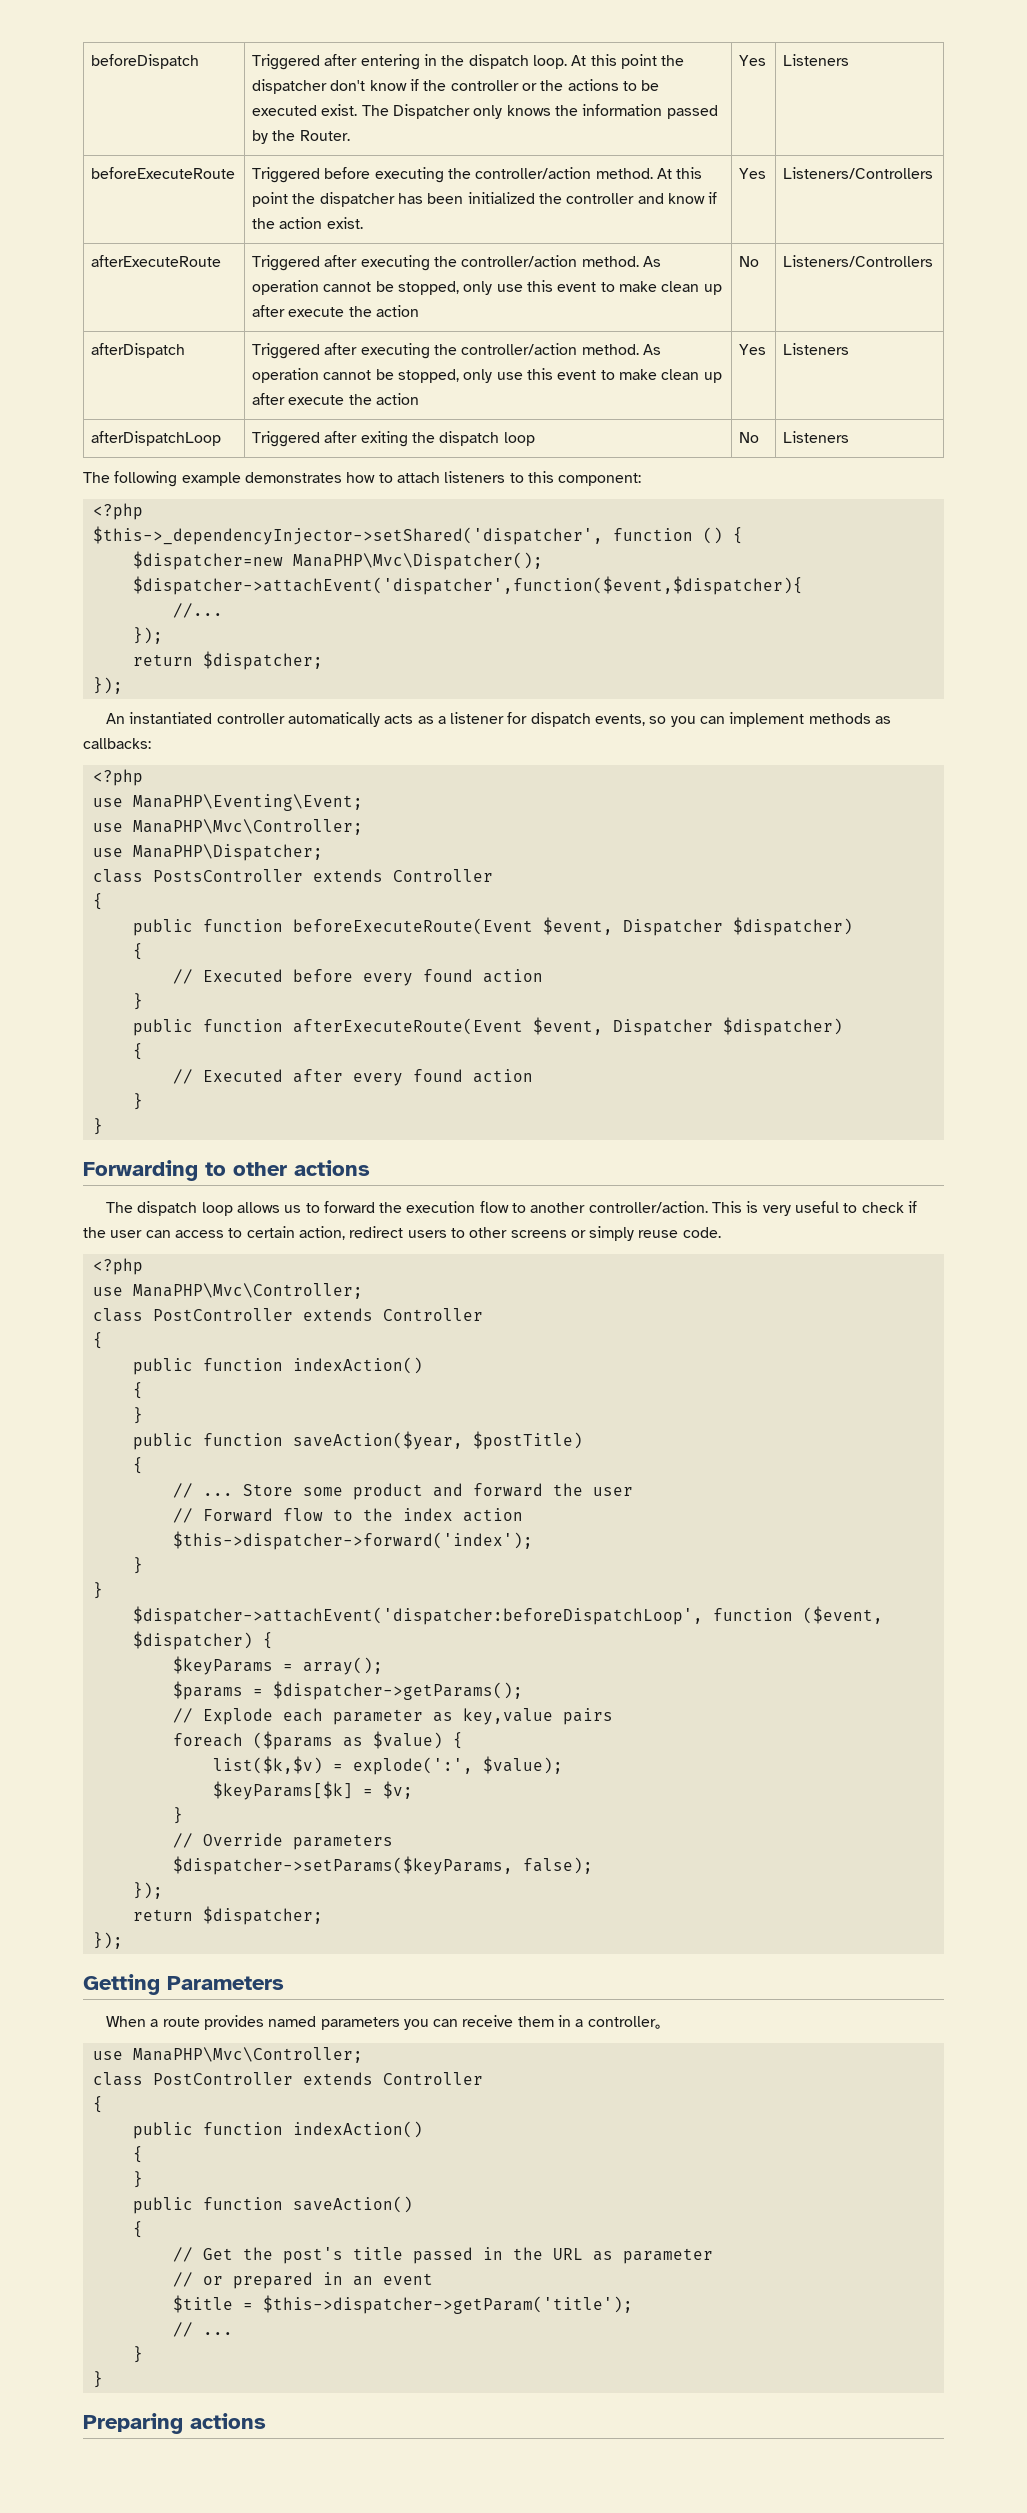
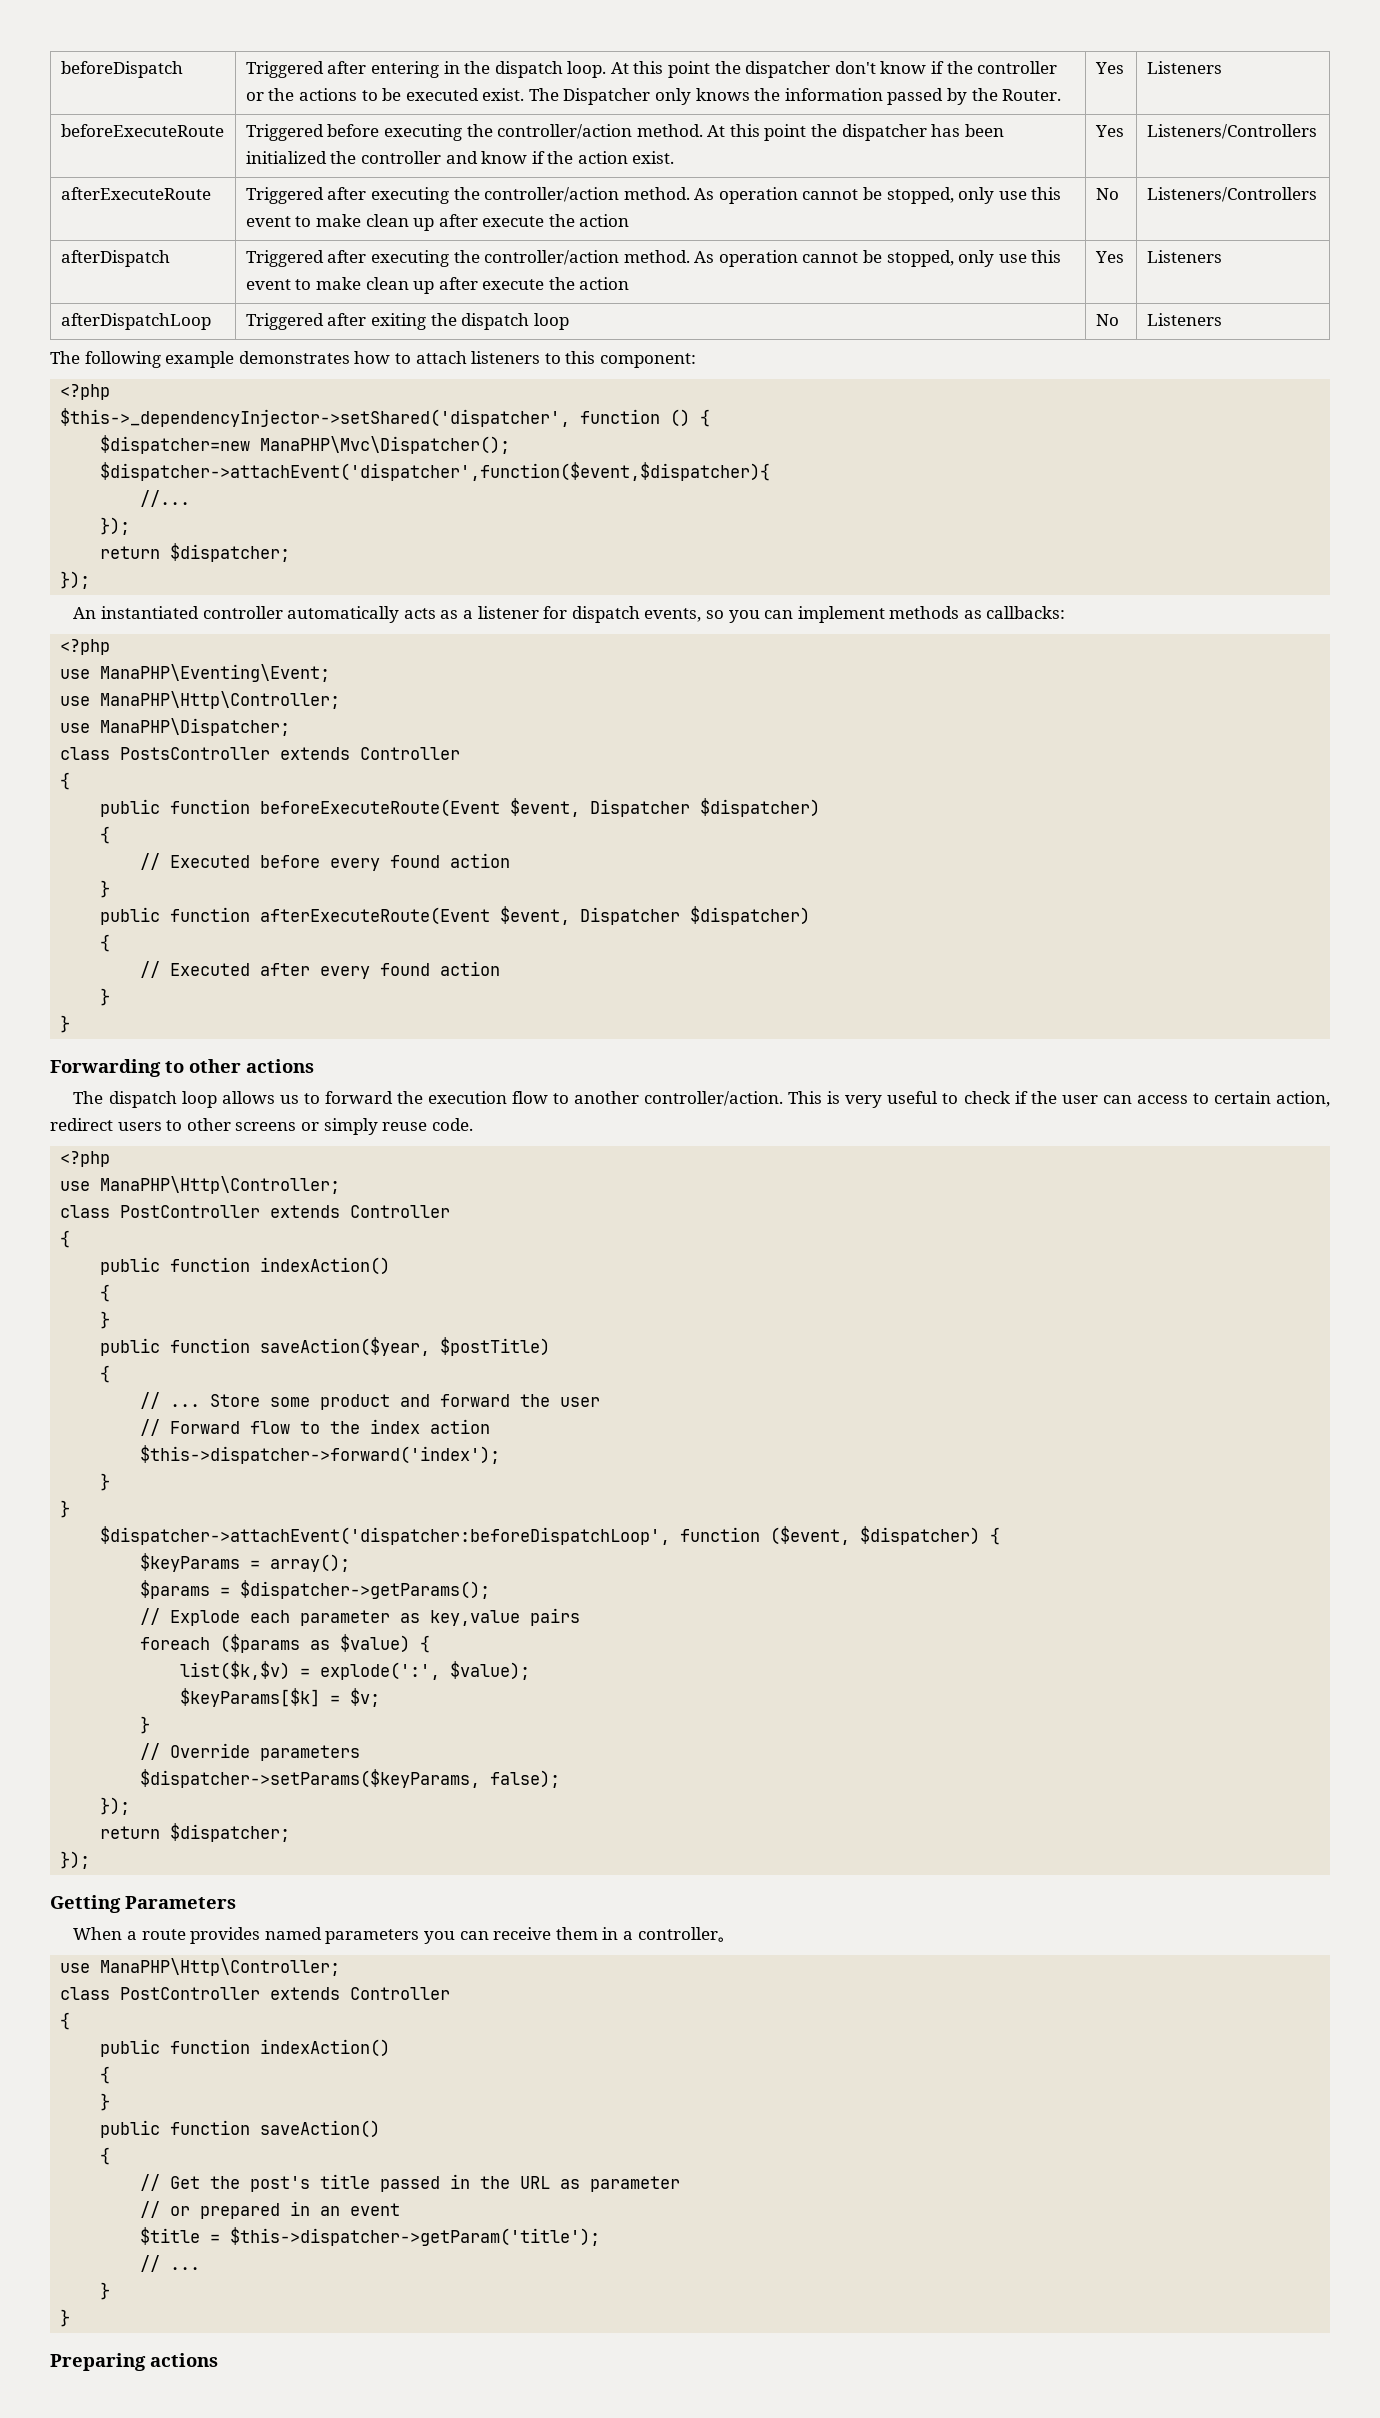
[132,819,363,835] ManaPHP\Mvc\Controller; -> [100,691,341,709] ManaPHP\Http\Controller;
[132,1283,363,1299] ManaPHP\Mvc\Controller; -> [100,1176,341,1194] ManaPHP\Http\Controller;
[132,2047,363,2063] ManaPHP\Mvc\Controller; -> [100,1958,341,1976] ManaPHP\Http\Controller;

